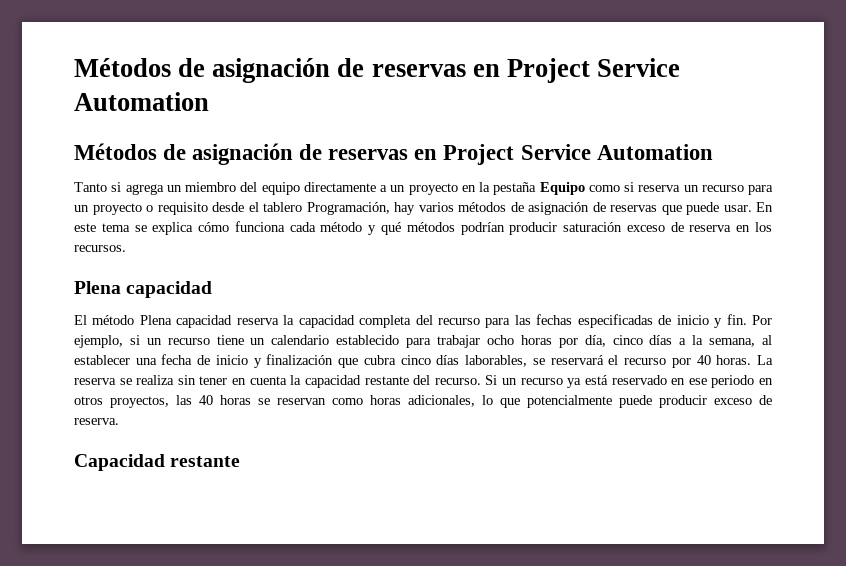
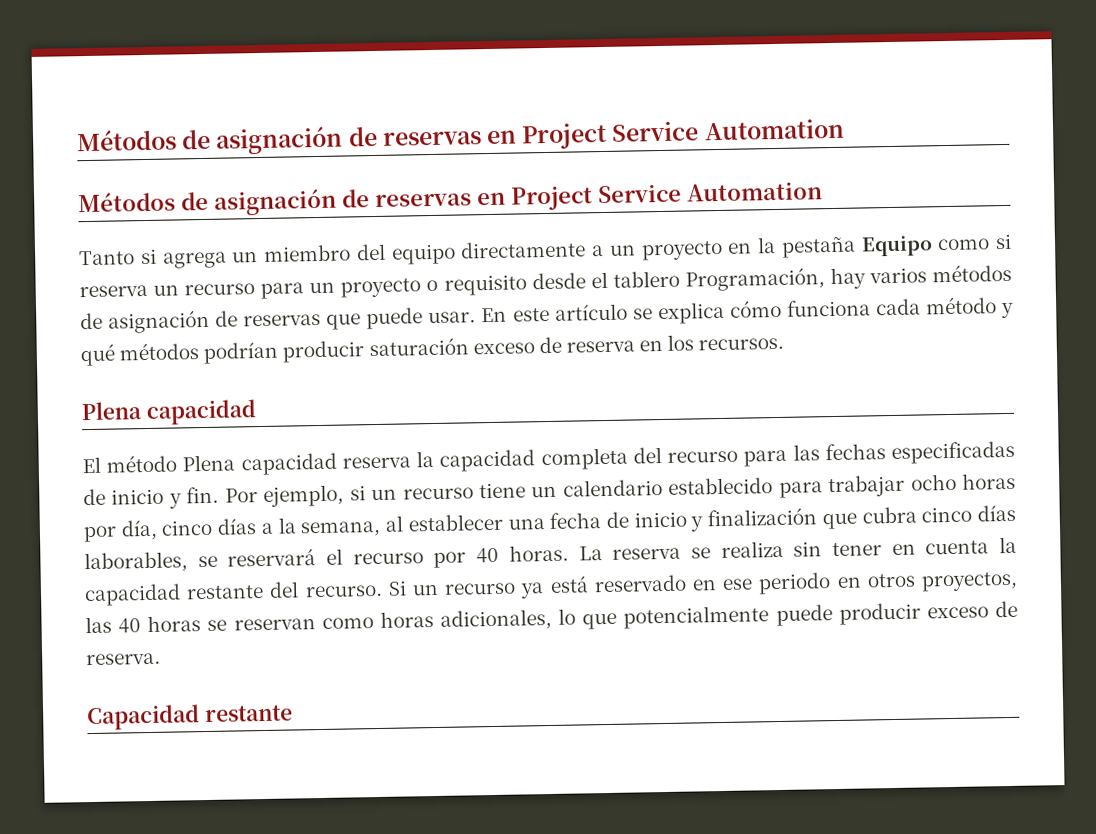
[101,223,130,232] tema -> [554,303,628,321] artículo

